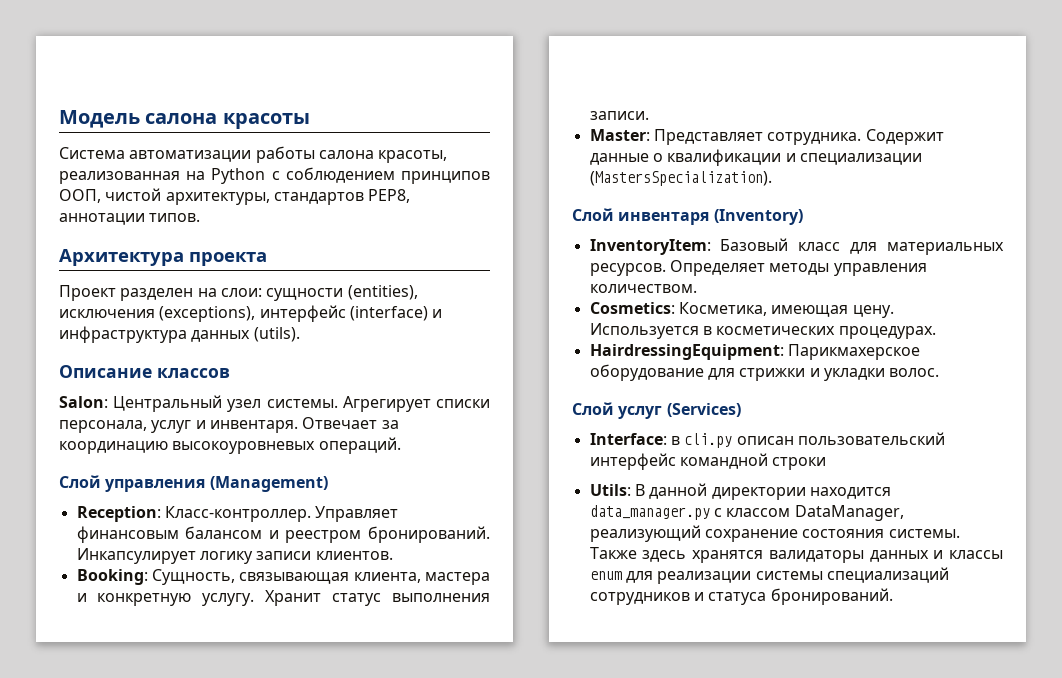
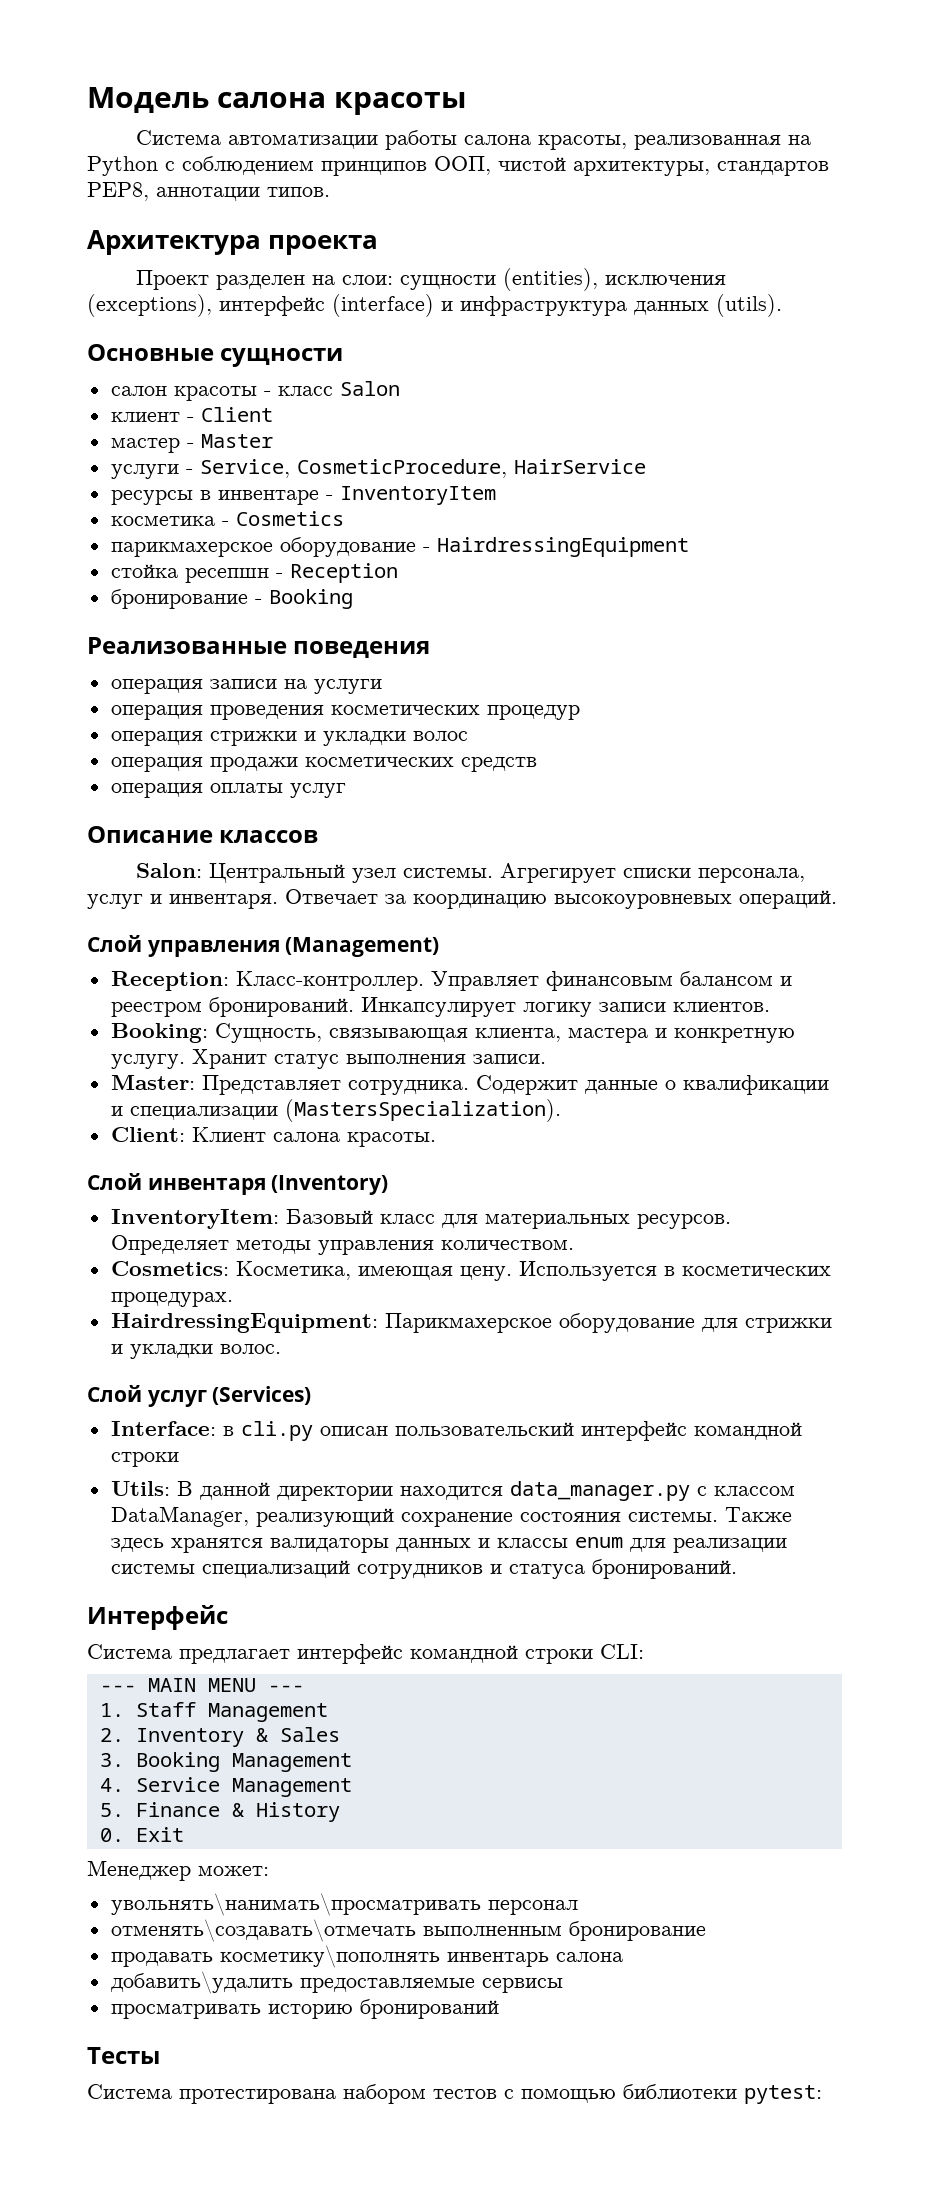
(300, 334) none -> [87,344,344,367] [110,381,400,401] [110,407,273,422] [110,434,273,453] [110,459,646,479] [110,486,496,505] [110,511,344,526] [110,537,689,557] [110,563,398,583] [110,589,353,609] [87,637,431,658] [110,679,382,694] [110,705,580,720] [110,731,468,746] [110,757,537,772] [110,783,346,798] // Основные сущности // салон красоты - класс Salon // клиент - Client // мастер - Master // услуги - Service, CosmeticProcedure, HairService // ресурсы в инвентаре - InventoryItem // косметика - Cosmetics // парикмахерское оборудование - HairdressingEquipment // стойка ресепшн - Reception // бронирование - Booking // Реализованные поведения // операция записи на услуги // операция проведения косметических процедур // операция стрижки и укладки волос // операция продажи косметических средств // операция оплаты услуг
(772, 178) none -> [110,1127,436,1147] // Client: Клиент салона красоты.
(893, 596) none -> [87,1605,228,1630] [87,1644,644,1664] [99,1678,304,1692] [99,1702,328,1722] [99,1727,340,1747] [99,1752,352,1772] [99,1777,352,1797] [99,1802,340,1822] [99,1827,184,1842] [87,1860,269,1881] [110,1893,578,1916] [110,1919,706,1942] [110,1945,623,1968] [110,1971,563,1994] [110,1999,499,2019] [87,2047,160,2064] [87,2084,822,2104] // Интерфейс // Система предлагает интерфейс командной строки CLI: // --- MAIN MENU --- // 1. Staff Management // 2. Inventory & Sales // 3. Booking Management // 4. Service Management // 5. Finance & History // 0. Exit // Менеджер может: // увольнять\нанимать\просматривать персонал // отменять\создавать\отмечать выполненным бронирование // продавать косметику\пополнять инвентарь салона // добавить\удалить предоставляемые сервисы // просматривать историю бронирований // Тесты // Система протестирована набором тестов с помощью библиотеки pytest:

